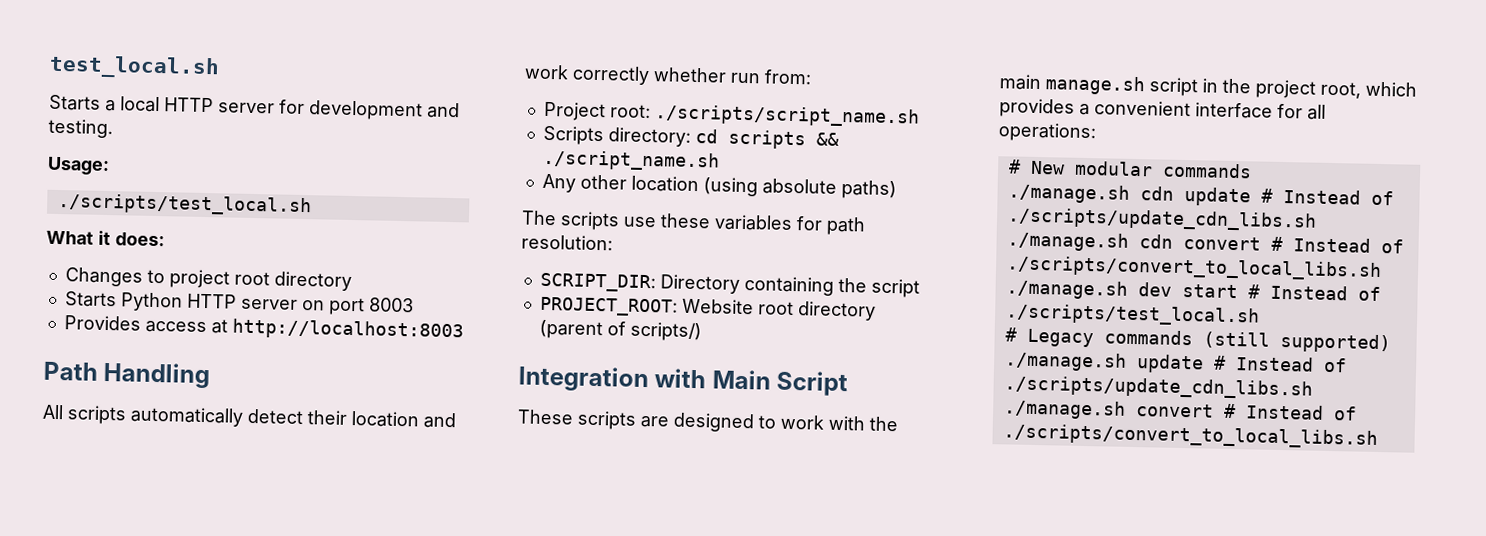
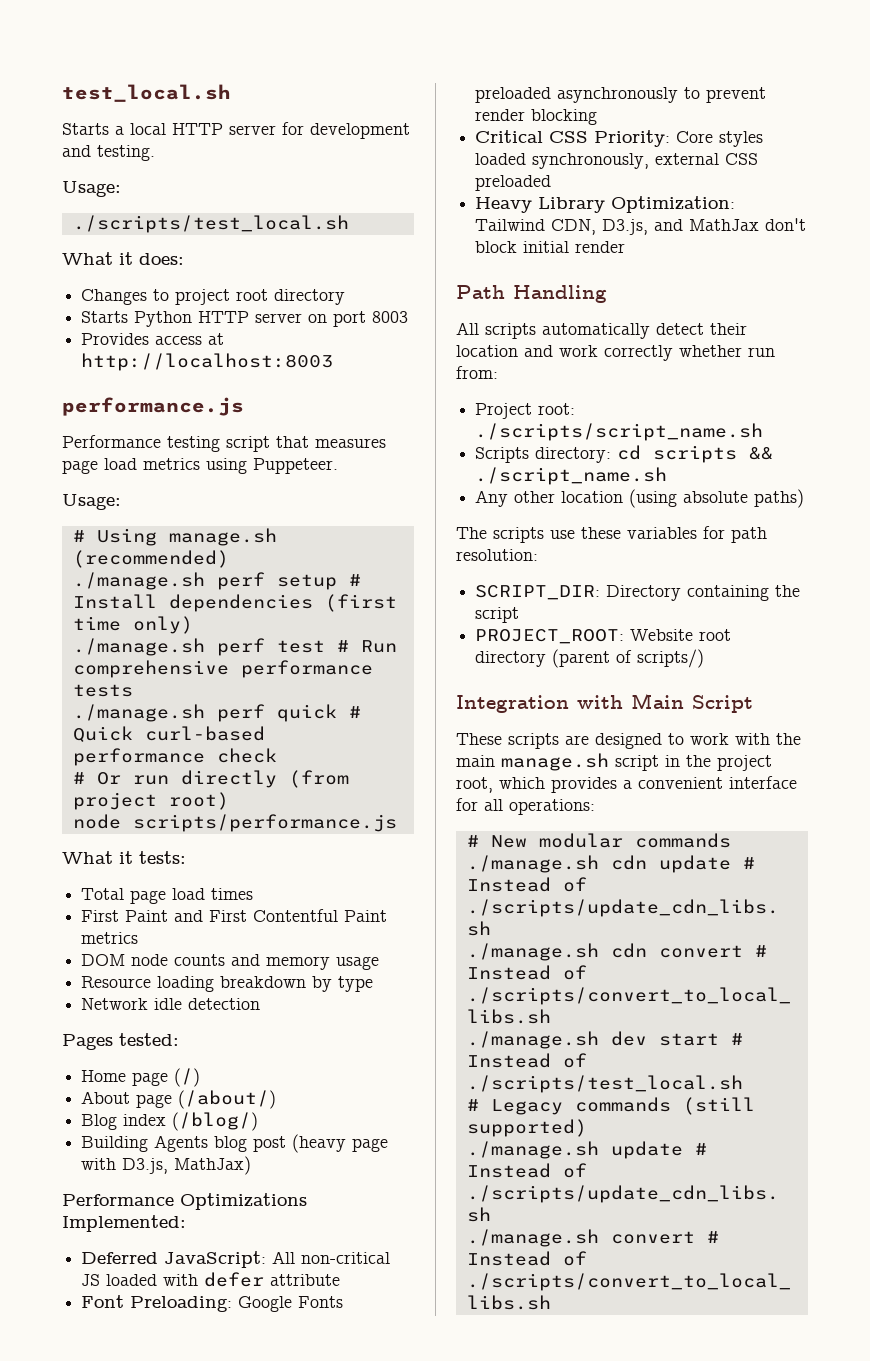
(464, 330) none -> [62,397,244,416] [62,435,386,452] [62,458,338,474] [62,494,121,510] [72,528,277,546] [72,550,229,568] [72,572,361,590] [72,594,397,612] [72,616,193,634] [72,638,397,656] [72,660,373,678] [72,684,133,697] [72,704,361,722] [72,726,265,742] [72,748,277,766] [72,770,349,788] [72,792,229,810] [72,814,397,832] [62,851,186,864] [81,888,254,904] [81,909,388,922] [81,932,139,944] [81,954,380,970] [81,976,374,992] [81,998,261,1010] [62,1033,179,1050] [81,1068,201,1087] [81,1090,277,1109] [81,1112,259,1131] [81,1134,389,1153] [81,1156,252,1175] [62,1193,307,1210] [62,1215,186,1232] [81,1251,391,1268] [81,1272,341,1287] [81,1295,344,1312] [475,87,767,103] [475,109,598,125] [475,130,764,147] [475,153,759,169] [475,175,552,191] [475,196,736,213] [475,218,807,235] [475,241,626,253] // performance.js // Performance testing script that measures page load metrics using Puppeteer. // Usage: // # Using manage.sh (recommended) // ./manage.sh perf setup # Install dependencies (first time only) // ./manage.sh perf test # Run comprehensive performance tests // ./manage.sh perf quick # Quick curl-based performance check // # Or run directly (from project root) // node scripts/performance.js // What it tests: // Total page load times // First Paint and First Contentful Paint metrics // DOM node counts and memory usage // Resource loading breakdown by type // Network idle detection // Pages tested: // Home page (/) // About page (/about/) // Blog index (/blog/) // Building Agents blog post (heavy page with D3.js, MathJax) // Performance Optimizations Implemented: // Deferred JavaScript: All non-critical JS loaded with defer attribute // Font Preloading: Google Fonts preloaded asynchronously to prevent render blocking // Critical CSS Priority: Core styles loaded synchronously, external CSS preloaded // Heavy Library Optimization: Tailwind CDN, D3.js, and MathJax don't block initial render

